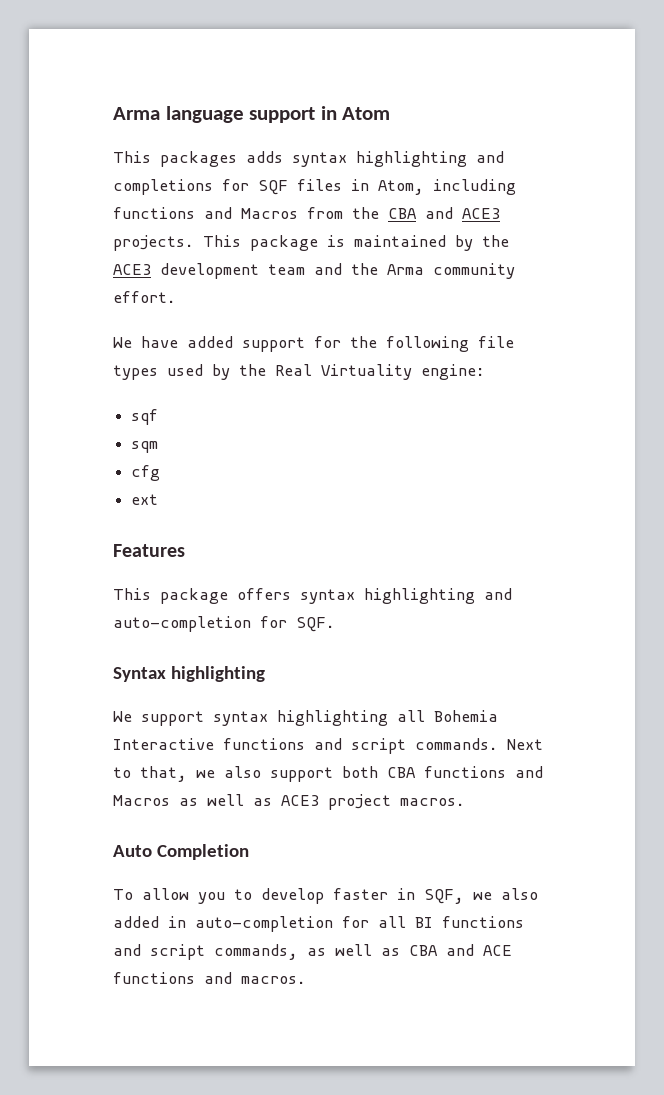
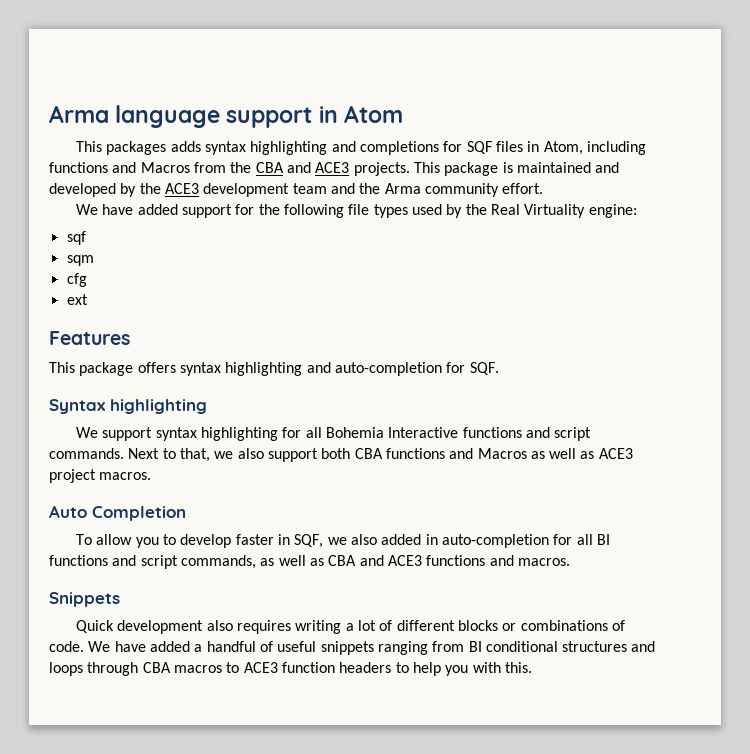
(446, 241) none -> [595,162,620,173] [49,183,116,197] and developed
(388, 718) none -> [282,427,302,438] for
[483,945,512,956] ACE -> [387,555,422,566] ACE3
(306, 980) none -> [49,592,120,607] [76,620,625,634] [49,641,656,655] [49,662,532,676] // Snippets // Quick development also requires writing a lot of different blocks or combinations of code. We have added a handful of useful snippets ranging from BI conditional structures and loops through CBA macros to ACE3 function headers to help you with this.

